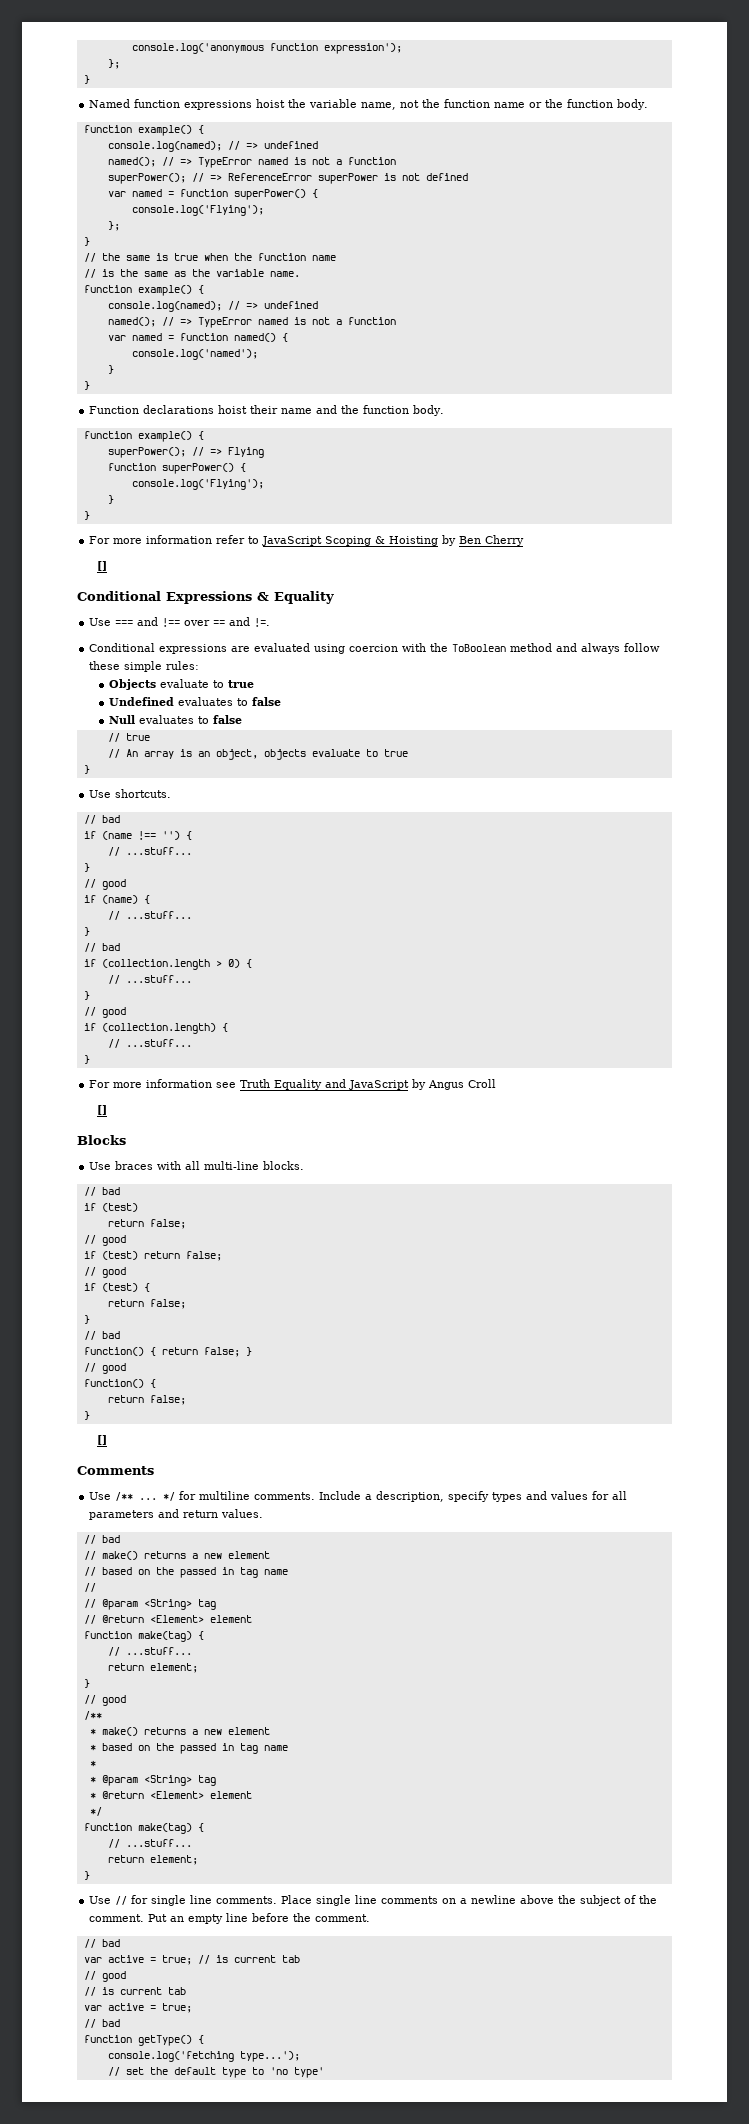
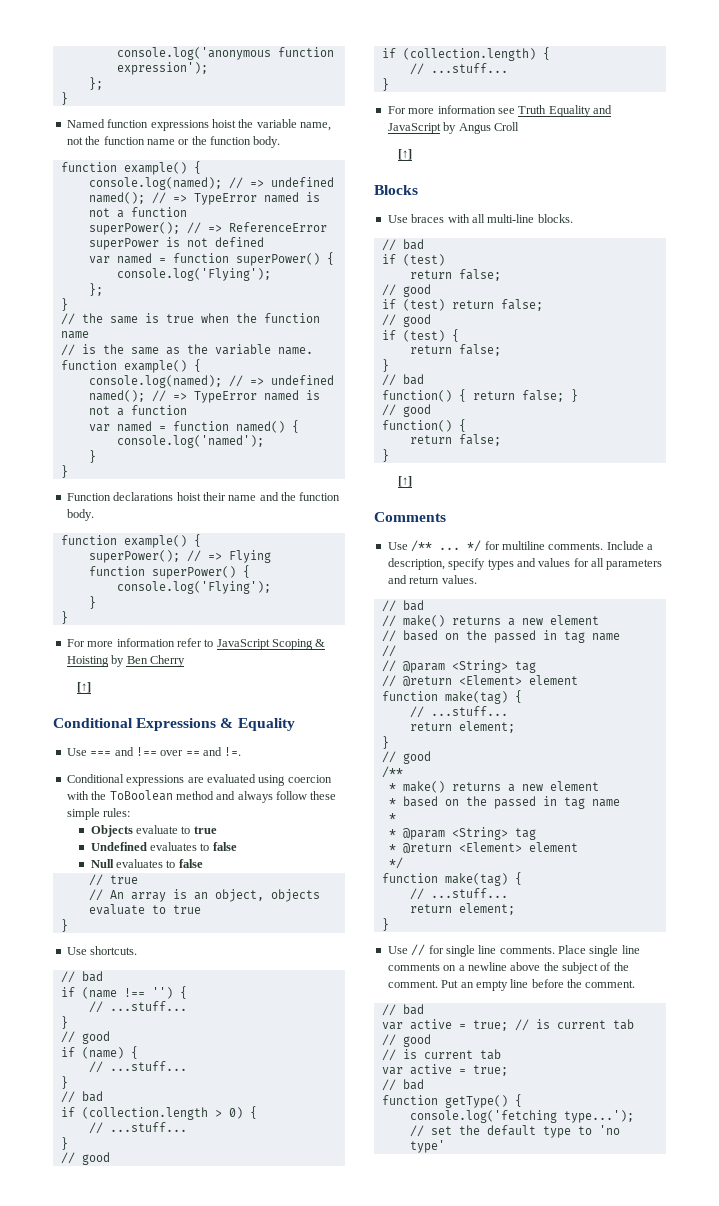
[97,561,108,571] [] -> [76,682,91,693] [↑]
[97,1105,108,1115] [] -> [397,149,412,160] [↑]
[97,1435,108,1445] [] -> [397,476,412,487] [↑]

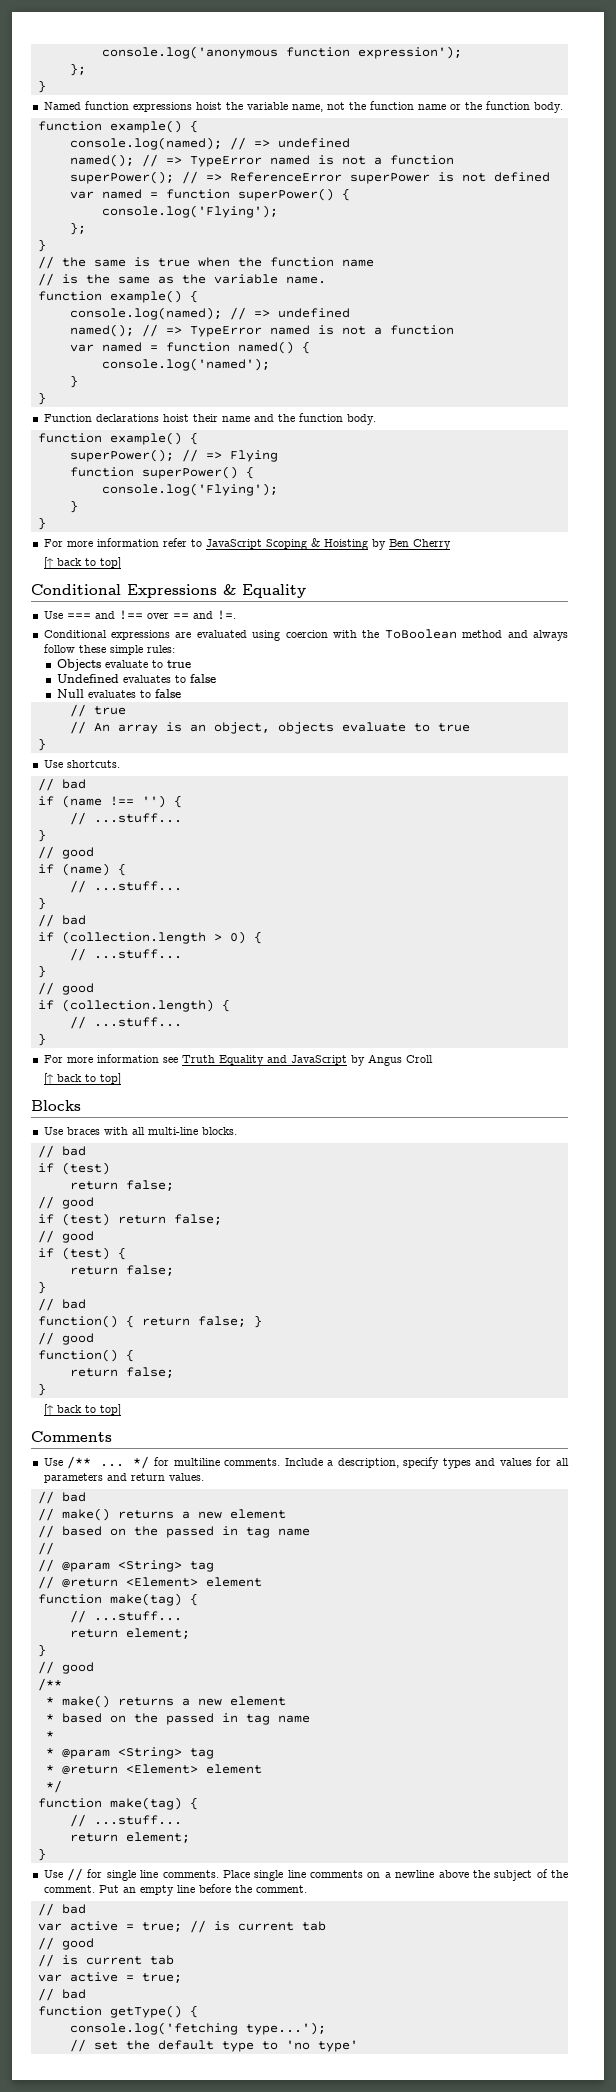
[76,682,91,693] [↑] -> [44,557,122,569] [↑ back to top]
[397,149,412,160] [↑] -> [44,1073,122,1085] [↑ back to top]
[397,476,412,487] [↑] -> [44,1404,122,1416] [↑ back to top]

